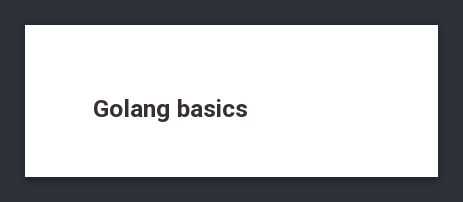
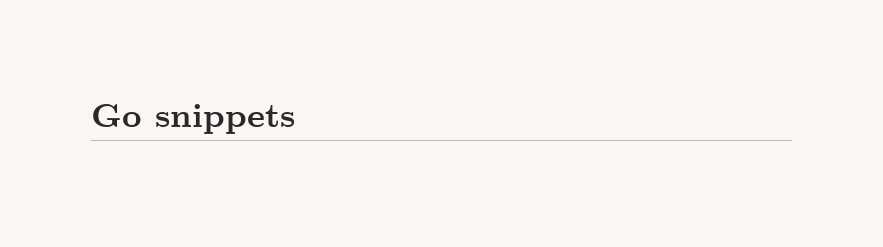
[93,99,248,122] Golang basics -> [91,104,295,134] Go snippets

